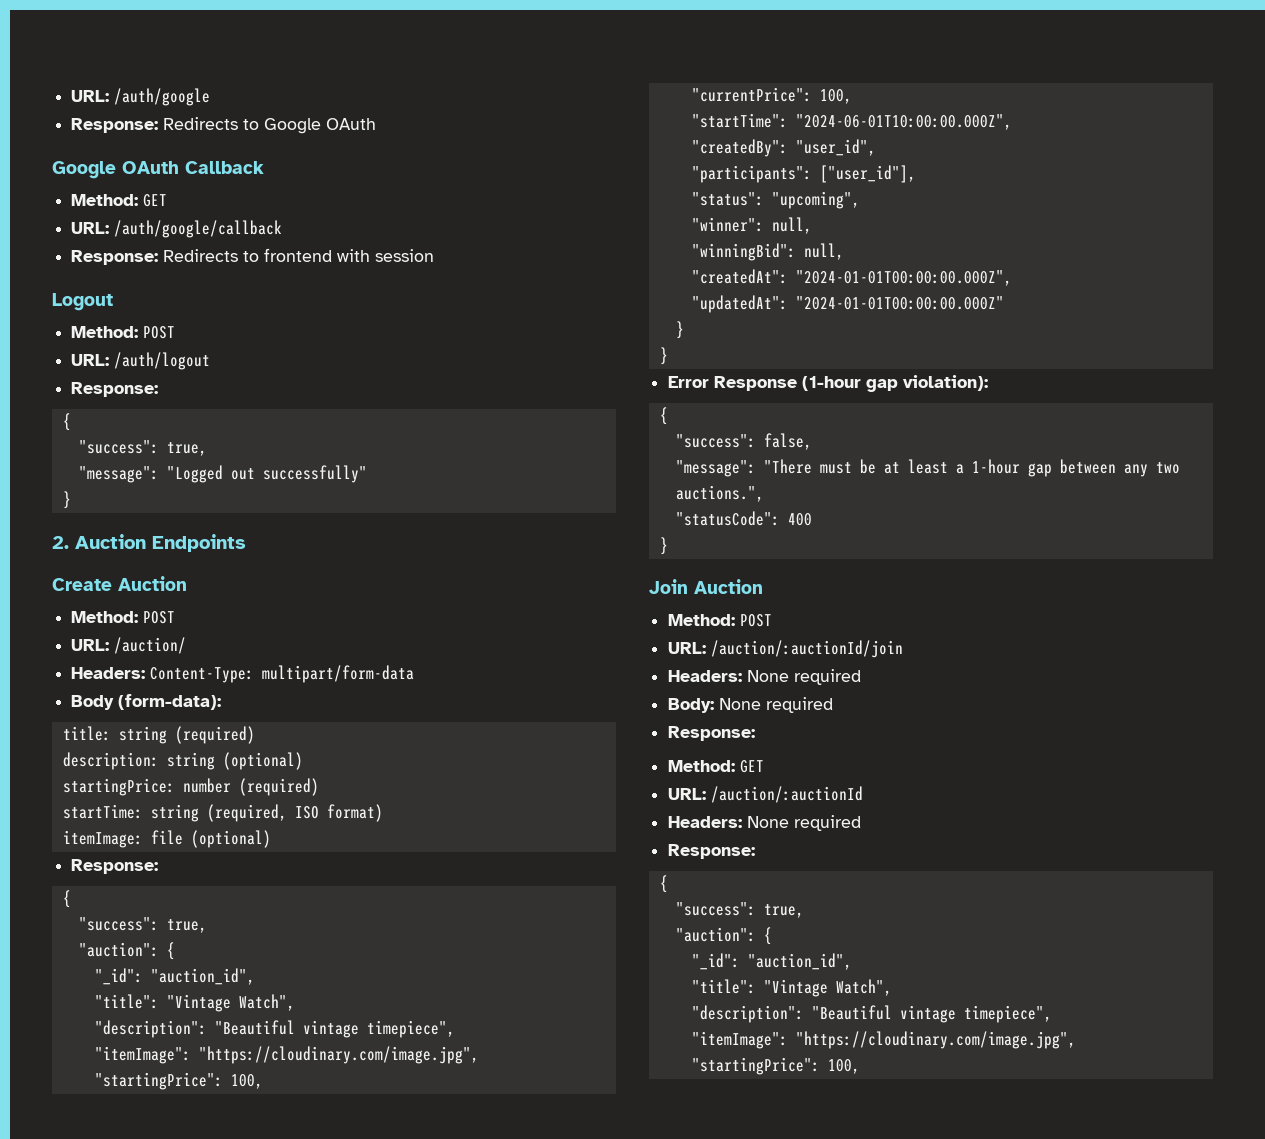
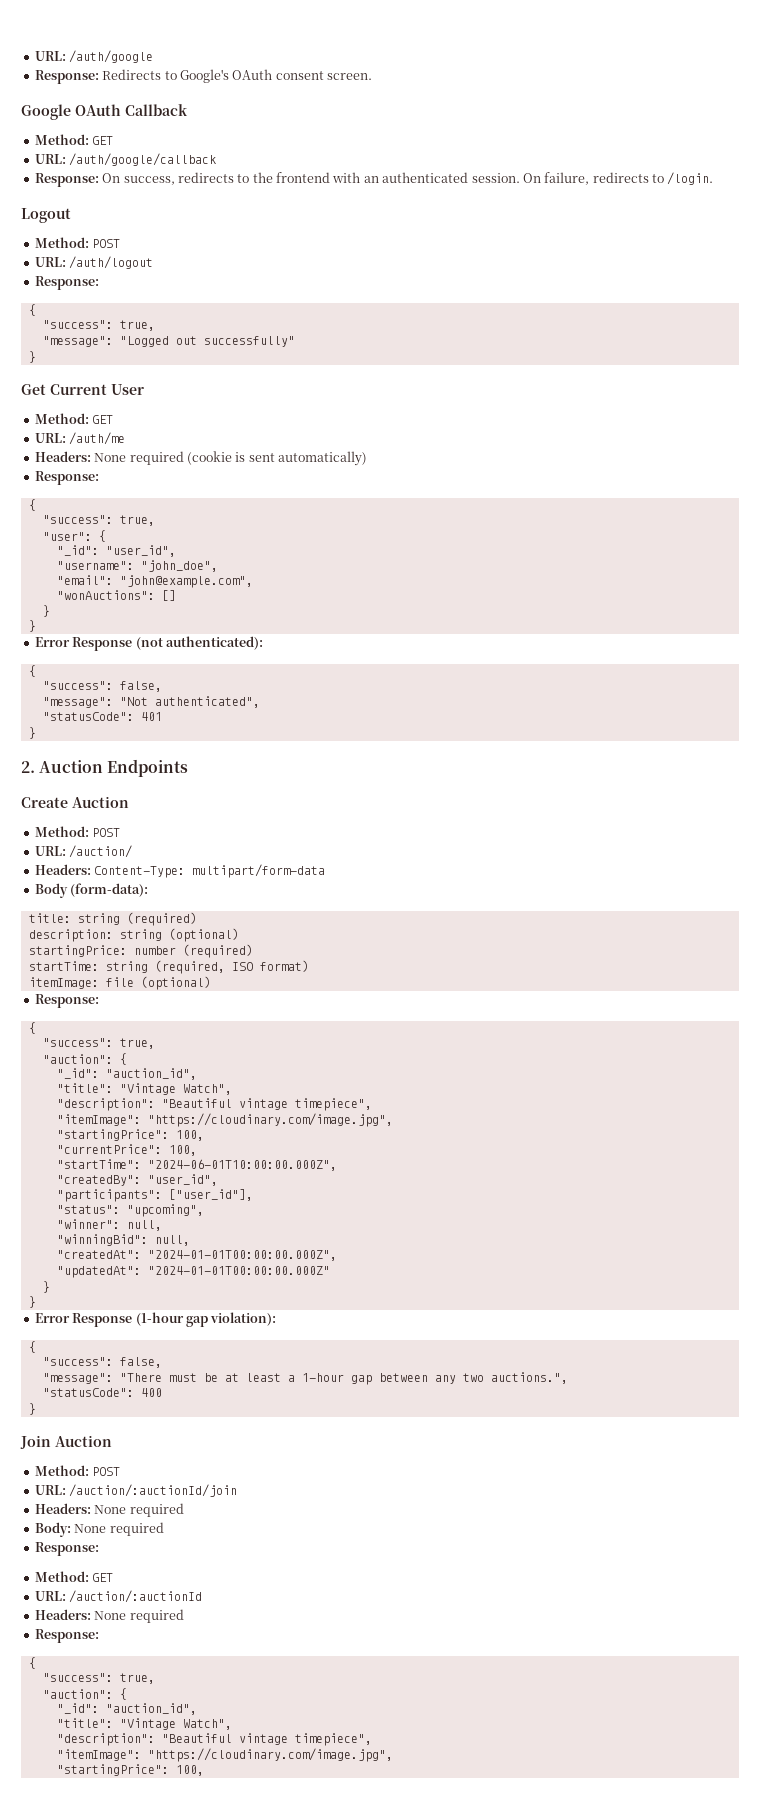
[264,118,377,134] Google OAuth -> [179,69,372,83] Google's OAuth consent screen.
[163,248,435,262] Redirects to frontend with session -> [102,172,714,185] On success, redirects to the frontend with an authenticated session. On failure, redirects to /login.
(71, 500) none -> [21,384,144,395] [34,413,114,424] [34,432,126,445] [34,451,367,466] [34,471,99,485] [28,499,36,511] [42,515,155,526] [42,530,106,542] [56,545,176,557] [56,560,218,572] [56,575,253,588] [56,590,176,601] [42,605,50,617] [28,620,36,632] [34,636,263,651] [28,665,36,677] [42,681,162,692] [42,696,260,708] [42,712,162,721] [28,727,36,739] // Get Current User // Method: GET // URL: /auth/me // Headers: None required (cookie is sent automatically) // Response: // { // "success": true, // "user": { // "_id": "user_id", // "username": "john_doe", // "email": "john@example.com", // "wonAuctions": [] // } // } // Error Response (not authenticated): // { // "success": false, // "message": "Not authenticated", // "statusCode": 401 // }

